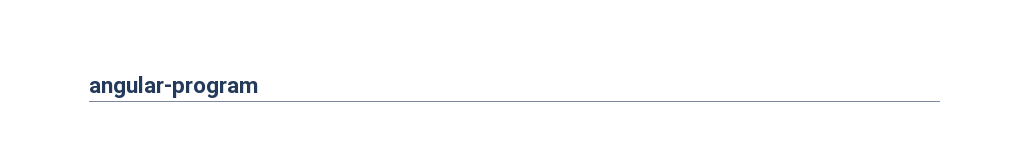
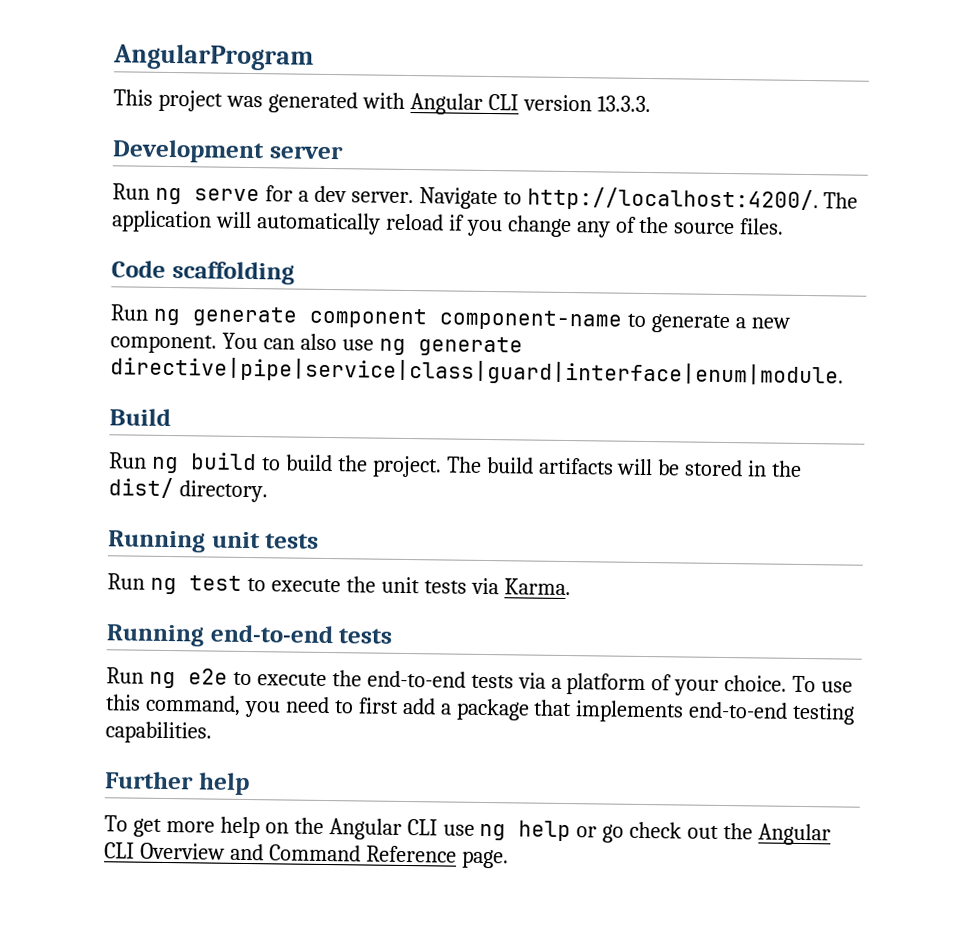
[89,76,258,98] angular-program -> [113,43,314,71] [113,89,651,115] [112,139,344,164] [112,183,859,213] [111,210,785,238] [111,260,295,285] [110,304,790,334] [110,332,523,357] [110,356,844,388] [109,408,171,427] [109,452,803,478] [108,477,268,503] [107,530,320,553] [107,573,571,596] [106,624,394,647] [106,667,854,696] [105,694,856,725] [105,721,212,744] [104,771,250,796] [104,815,832,846] [104,842,509,869] AngularProgram // This project was generated with Angular CLI version 13.3.3. // Development server // Run ng serve for a dev server. Navigate to http://localhost:4200/. The application will automatically reload if you change any of the source files. // Code scaffolding // Run ng generate component component-name to generate a new component. You can also use ng generate directive|pipe|service|class|guard|interface|enum|module. // Build // Run ng build to build the project. The build artifacts will be stored in the dist/ directory. // Running unit tests // Run ng test to execute the unit tests via Karma. // Running end-to-end tests // Run ng e2e to execute the end-to-end tests via a platform of your choice. To use this command, you need to first add a package that implements end-to-end testing capabilities. // Further help // To get more help on the Angular CLI use ng help or go check out the Angular CLI Overview and Command Reference page.

